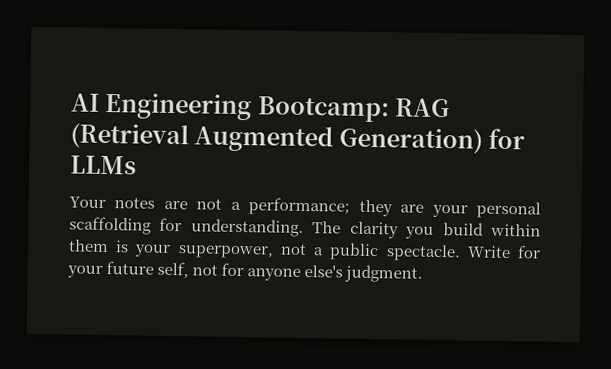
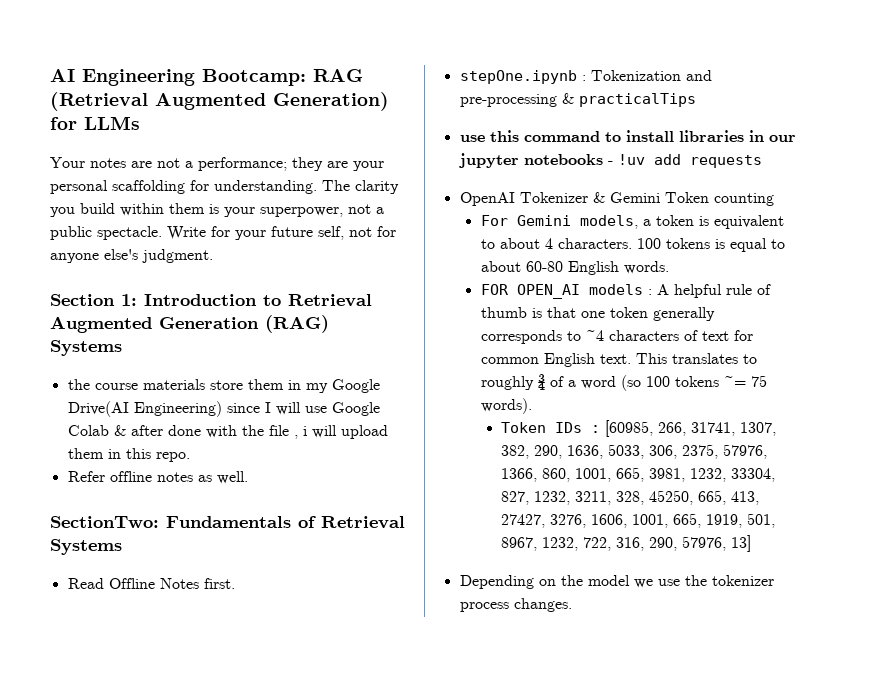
(424, 273) none -> [50,294,372,307] [50,315,329,333] [50,340,122,356] [67,379,380,393] [67,401,380,417] [67,425,388,439] [67,448,190,462] [67,471,248,484] [50,516,405,529] [50,539,122,555] [67,578,235,589] [459,70,712,84] [459,93,696,107] [459,130,796,142] [458,153,762,168] [459,192,774,206] [480,215,784,229] [480,238,785,252] [480,261,669,275] [480,284,771,299] [480,307,715,321] [480,330,753,344] [480,353,757,367] [480,374,767,391] [480,398,532,414] [501,420,777,437] [501,444,768,459] [501,467,776,482] [501,490,760,505] [501,513,776,528] [501,535,752,552] [459,575,774,589] [459,598,572,612] // Section 1: Introduction to Retrieval Augmented Generation (RAG) Systems // the course materials store them in my Google Drive(AI Engineering) since I will use Google Colab & after done with the file , i will upload them in this repo. // Refer offline notes as well. // SectionTwo: Fundamentals of Retrieval Systems // Read Offline Notes first. // stepOne.ipynb : Tokenization and pre-processing & practicalTips // use this command to install libraries in our jupyter notebooks - !uv add requests // OpenAI Tokenizer & Gemini Token counting // For Gemini models, a token is equivalent to about 4 characters. 100 tokens is equal to about 60-80 English words. // FOR OPEN_AI models : A helpful rule of thumb is that one token generally corresponds to ~4 characters of text for common English text. This translates to roughly ¾ of a word (so 100 tokens ~= 75 words). // Token IDs : [60985, 266, 31741, 1307, 382, 290, 1636, 5033, 306, 2375, 57976, 1366, 860, 1001, 665, 3981, 1232, 33304, 827, 1232, 3211, 328, 45250, 665, 413, 27427, 3276, 1606, 1001, 665, 1919, 501, 8967, 1232, 722, 316, 290, 57976, 13] // Depending on the model we use the tokenizer process changes.

